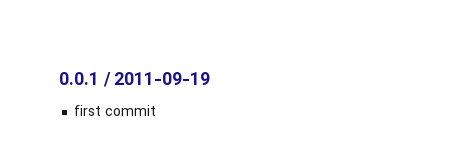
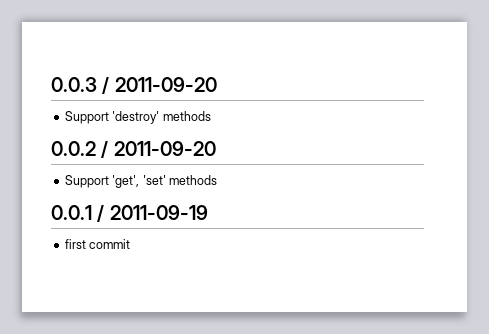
(59, 78) none -> [51,77,217,94] [64,111,211,124] [51,141,216,158] [64,175,217,188] 0.0.3 / 2011-09-20 // Support 'destroy' methods // 0.0.2 / 2011-09-20 // Support 'get', 'set' methods //

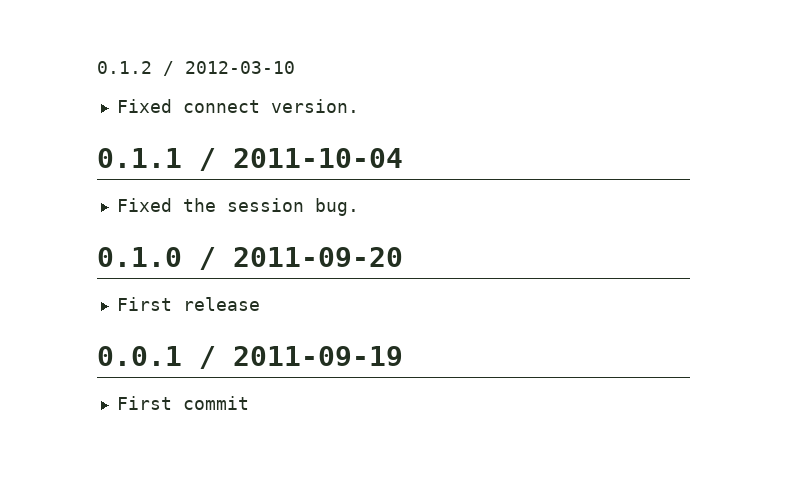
[51,77,217,94] [64,111,211,124] [51,141,216,158] [64,175,217,188] 0.0.3 / 2011-09-20 // Support 'destroy' methods // 0.0.2 / 2011-09-20 // Support 'get', 'set' methods -> [97,61,295,76] [116,99,359,113] [97,148,403,171] [116,198,359,216] [97,247,403,270] [116,297,260,311] 0.1.2 / 2012-03-10 // Fixed connect version. // 0.1.1 / 2011-10-04 // Fixed the session bug. // 0.1.0 / 2011-09-20 // First release
[64,239,86,249] first -> [116,396,172,410] First

